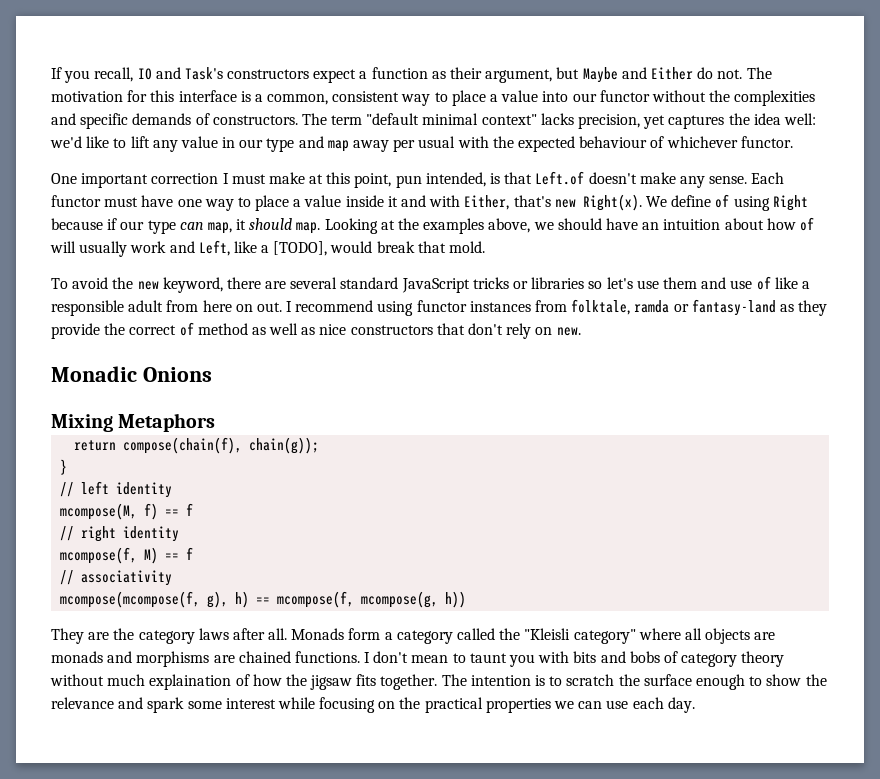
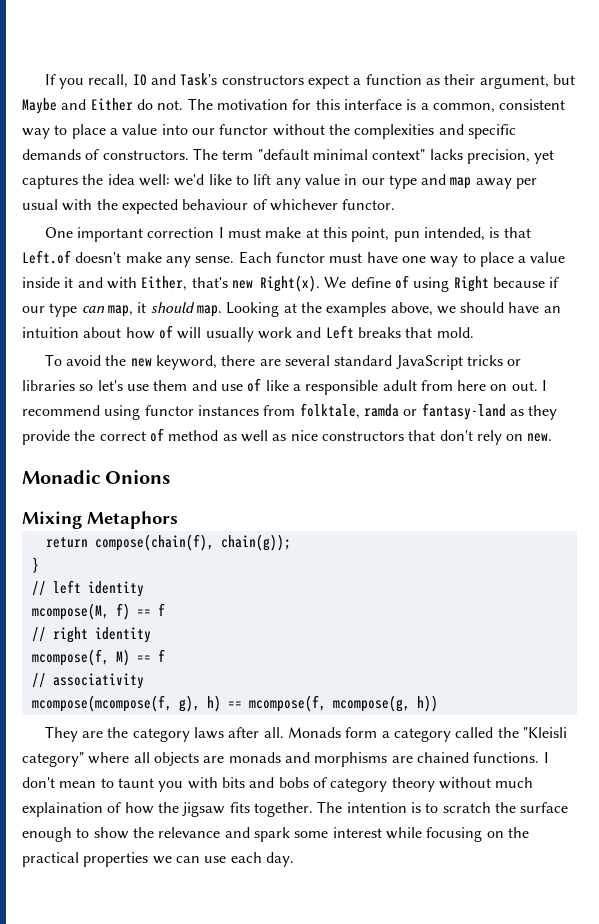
[198,240,415,256] Left, like a [TODO], would break -> [325,325,401,339] Left breaks

